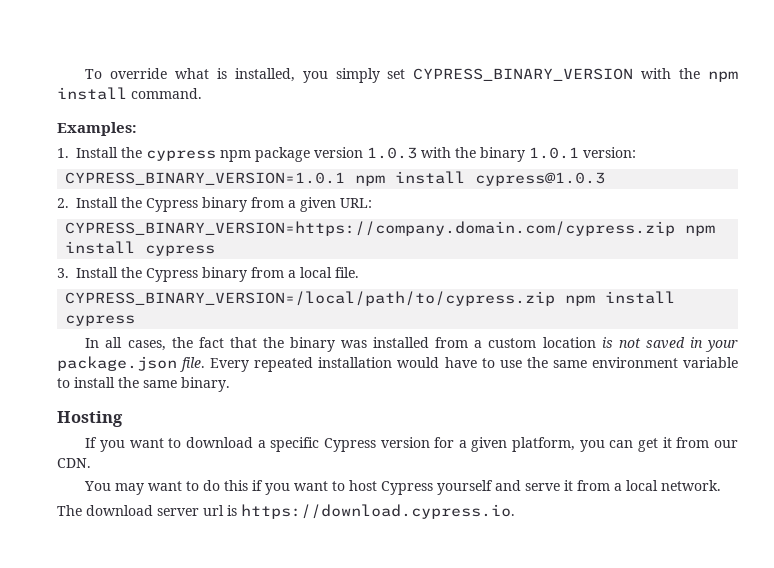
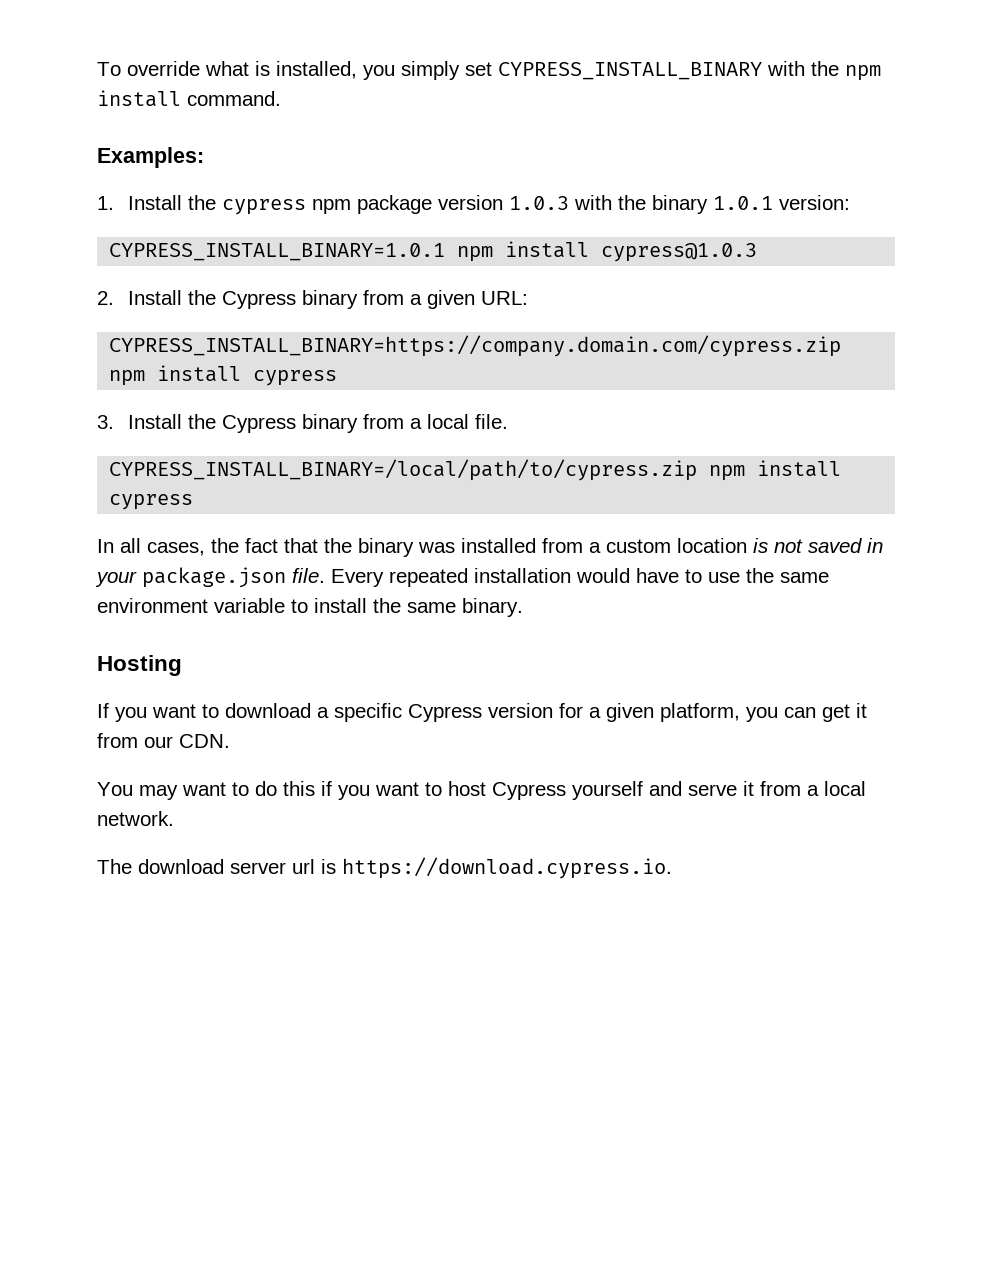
[413,68,634,81] CYPRESS_BINARY_VERSION -> [498,62,762,80] CYPRESS_INSTALL_BINARY
[65,172,346,185] CYPRESS_BINARY_VERSION=1.0.1 -> [109,243,446,261] CYPRESS_INSTALL_BINARY=1.0.1
[65,221,676,236] CYPRESS_BINARY_VERSION=https://company.domain.com/cypress.zip -> [109,335,842,357] CYPRESS_INSTALL_BINARY=https://company.domain.com/cypress.zip
[65,291,556,306] CYPRESS_BINARY_VERSION=/local/path/to/cypress.zip -> [109,459,698,481] CYPRESS_INSTALL_BINARY=/local/path/to/cypress.zip

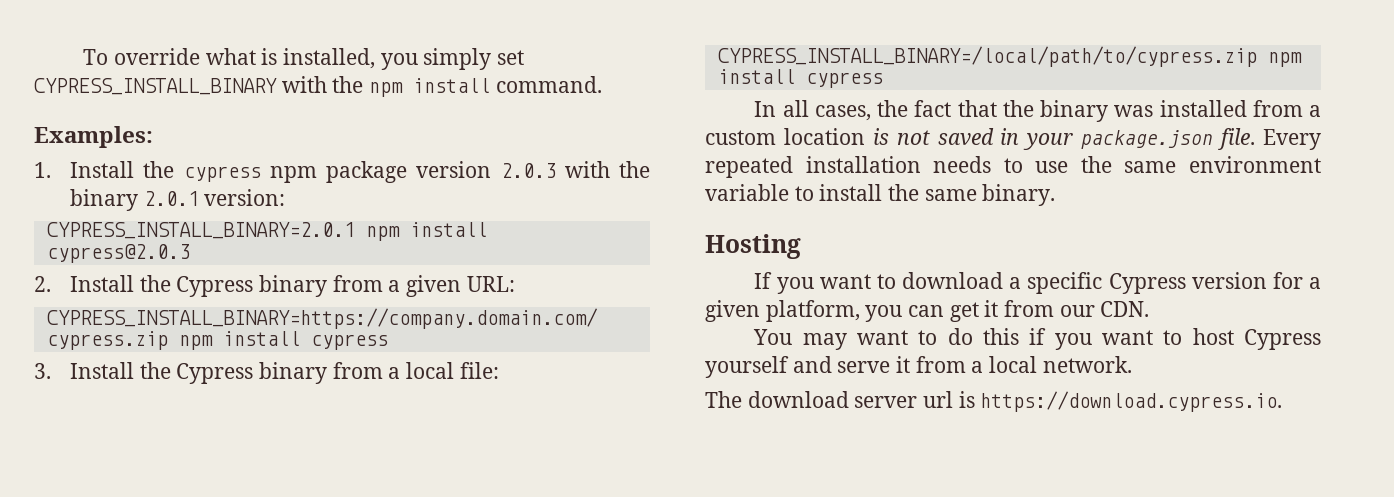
[509,196,570,210] 1.0.3 -> [500,163,556,178] 2.0.3
[713,196,774,210] 1.0.1 -> [143,191,199,206] 2.0.1
[109,241,758,262] CYPRESS_INSTALL_BINARY=1.0.1 npm install cypress@1.0.3 -> [46,222,487,241] [46,244,190,263] CYPRESS_INSTALL_BINARY=2.0.1 npm install cypress@2.0.3
[475,414,509,429] file. -> [459,362,499,379] file:
[576,568,679,583] would have -> [933,156,992,173] needs

